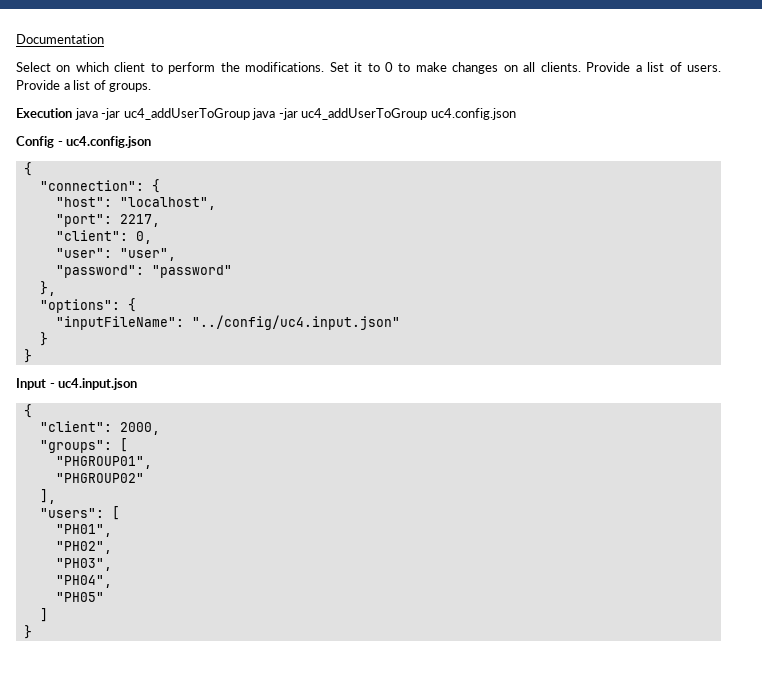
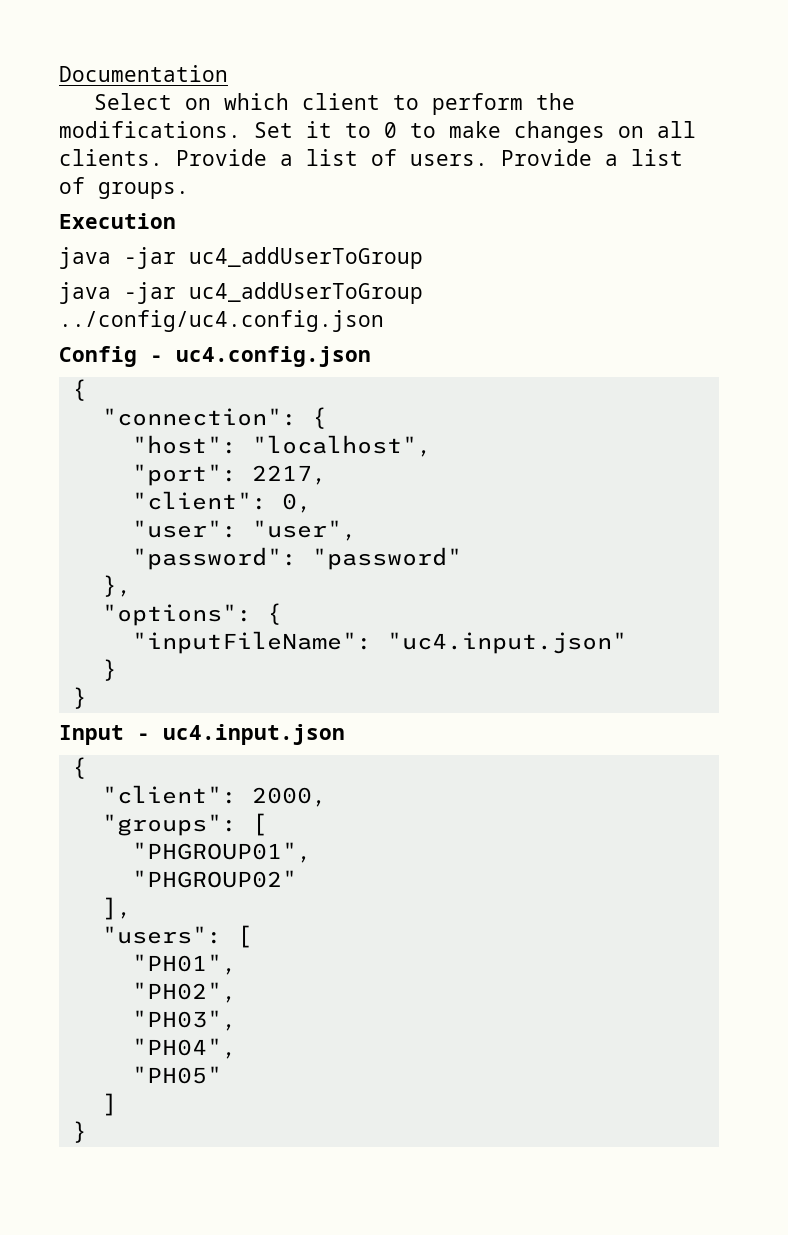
[74,108,516,120] java -jar uc4_addUserToGroup java -jar uc4_addUserToGroup uc4.config.json -> [59,247,423,269] [59,282,423,304] [59,310,384,332] // java -jar uc4_addUserToGroup // java -jar uc4_addUserToGroup ../config/uc4.config.json
[191,315,400,330] "../config/uc4.input.json" -> [386,632,627,654] "uc4.input.json"

